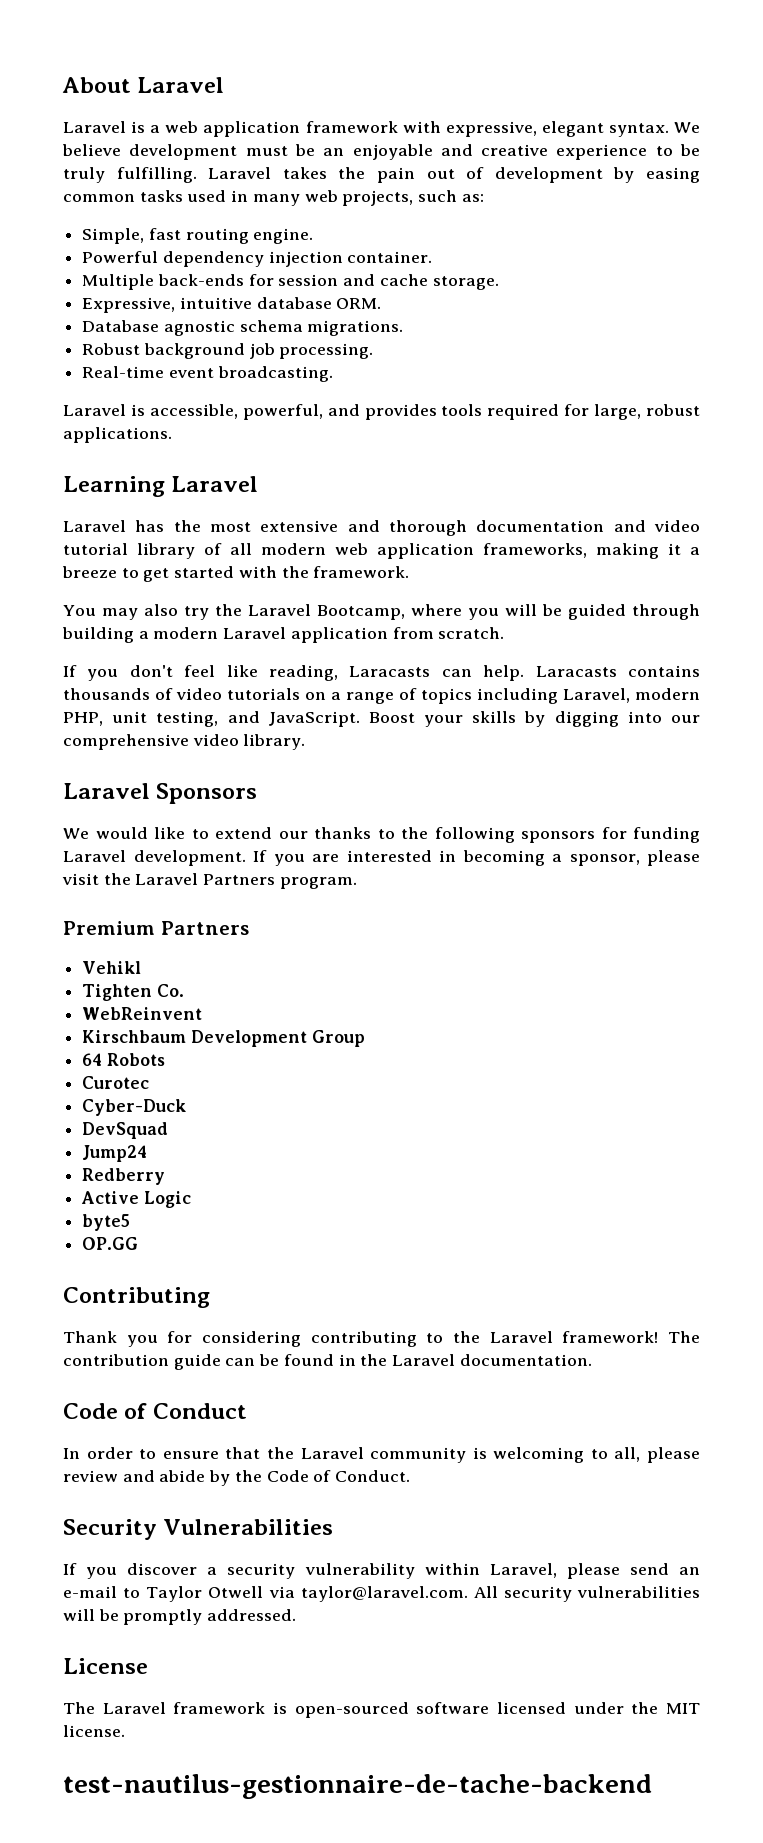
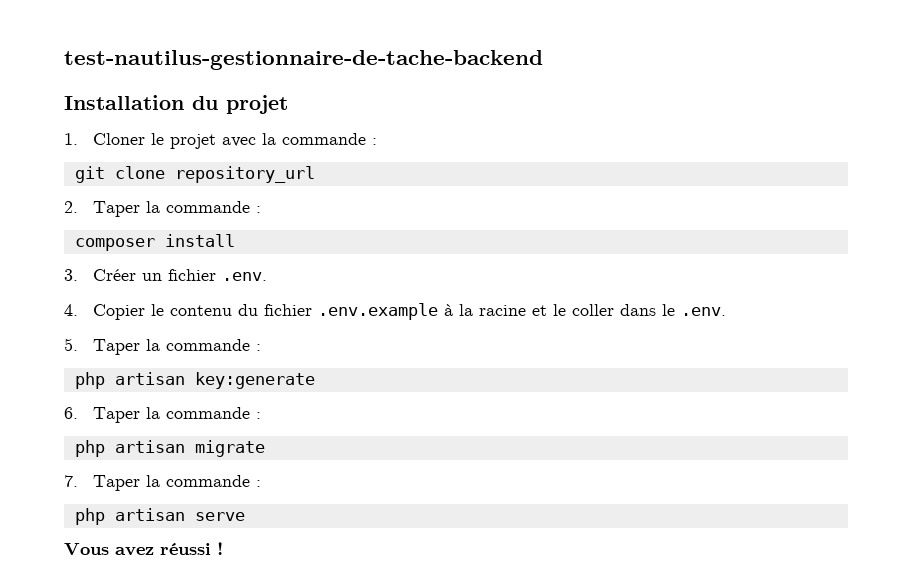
[62,77,225,93] [63,121,701,137] [62,144,700,160] [63,167,701,183] [63,190,484,206] [82,228,314,244] [82,251,433,267] [82,274,499,290] [82,297,382,313] [82,320,404,336] [82,343,374,359] [82,366,333,382] [63,404,700,420] [63,427,172,443] [63,476,259,497] [63,520,700,536] [63,543,700,559] [62,566,410,582] [63,604,700,620] [62,627,505,643] [63,665,700,681] [63,688,700,704] [63,711,700,727] [63,734,306,750] [63,783,258,804] [63,827,700,843] [63,850,700,866] [62,873,357,889] [63,921,249,935] [82,961,142,974] [82,984,184,1001] [82,1007,203,1020] [82,1030,365,1047] [82,1053,165,1066] [82,1076,150,1089] [82,1099,187,1116] [82,1122,169,1139] [82,1145,148,1162] [82,1168,166,1185] [81,1191,191,1208] [82,1214,131,1231] [82,1237,139,1250] [63,1287,210,1308] [63,1331,700,1347] [63,1354,592,1370] [63,1403,247,1419] [63,1447,701,1463] [63,1470,411,1486] [63,1519,334,1540] [63,1563,701,1579] [63,1586,700,1602] [63,1609,297,1625] [63,1658,148,1674] [63,1702,700,1718] [63,1725,125,1737] [63,1774,652,1799] About Laravel // Laravel is a web application framework with expressive, elegant syntax. We believe development must be an enjoyable and creative experience to be truly fulfilling. Laravel takes the pain out of development by easing common tasks used in many web projects, such as: // Simple, fast routing engine. // Powerful dependency injection container. // Multiple back-ends for session and cache storage. // Expressive, intuitive database ORM. // Database agnostic schema migrations. // Robust background job processing. // Real-time event broadcasting. // Laravel is accessible, powerful, and provides tools required for large, robust applications. // Learning Laravel // Laravel has the most extensive and thorough documentation and video tutorial library of all modern web application frameworks, making it a breeze to get started with the framework. // You may also try the Laravel Bootcamp, where you will be guided through building a modern Laravel application from scratch. // If you don't feel like reading, Laracasts can help. Laracasts contains thousands of video tutorials on a range of topics including Laravel, modern PHP, unit testing, and JavaScript. Boost your skills by digging into our comprehensive video library. // Laravel Sponsors // We would like to extend our thanks to the following sponsors for funding Laravel development. If you are interested in becoming a sponsor, please visit the Laravel Partners program. // Premium Partners // Vehikl // Tighten Co. // WebReinvent // Kirschbaum Development Group // 64 Robots // Curotec // Cyber-Duck // DevSquad // Jump24 // Redberry // Active Logic // byte5 // OP.GG // Contributing // Thank you for considering contributing to the Laravel framework! The contribution guide can be found in the Laravel documentation. // Code of Conduct // In order to ensure that the Laravel community is welcoming to all, please review and abide by the Code of Conduct. // Security Vulnerabilities // If you discover a security vulnerability within Laravel, please send an e-mail to Taylor Otwell via taylor@laravel.com. All security vulnerabilities will be promptly addressed. // License // The Laravel framework is open-sourced software licensed under the MIT license. // test-nautilus-gestionnaire-de-tache-backend -> [64,50,543,70] [64,95,288,114] [64,133,378,149] [74,166,315,183] [64,201,262,217] [74,234,235,251] [64,269,268,281] [64,303,727,320] [64,338,262,355] [74,372,315,389] [64,407,262,423] [74,440,265,457] [64,475,262,491] [74,508,245,525] [64,542,223,556] test-nautilus-gestionnaire-de-tache-backend // Installation du projet // 1. Cloner le projet avec la commande : // git clone repository_url // 2. Taper la commande : // composer install // 3. Créer un fichier .env. // 4. Copier le contenu du fichier .env.example à la racine et le coller dans le .env. // 5. Taper la commande : // php artisan key:generate // 6. Taper la commande : // php artisan migrate // 7. Taper la commande : // php artisan serve // Vous avez réussi !

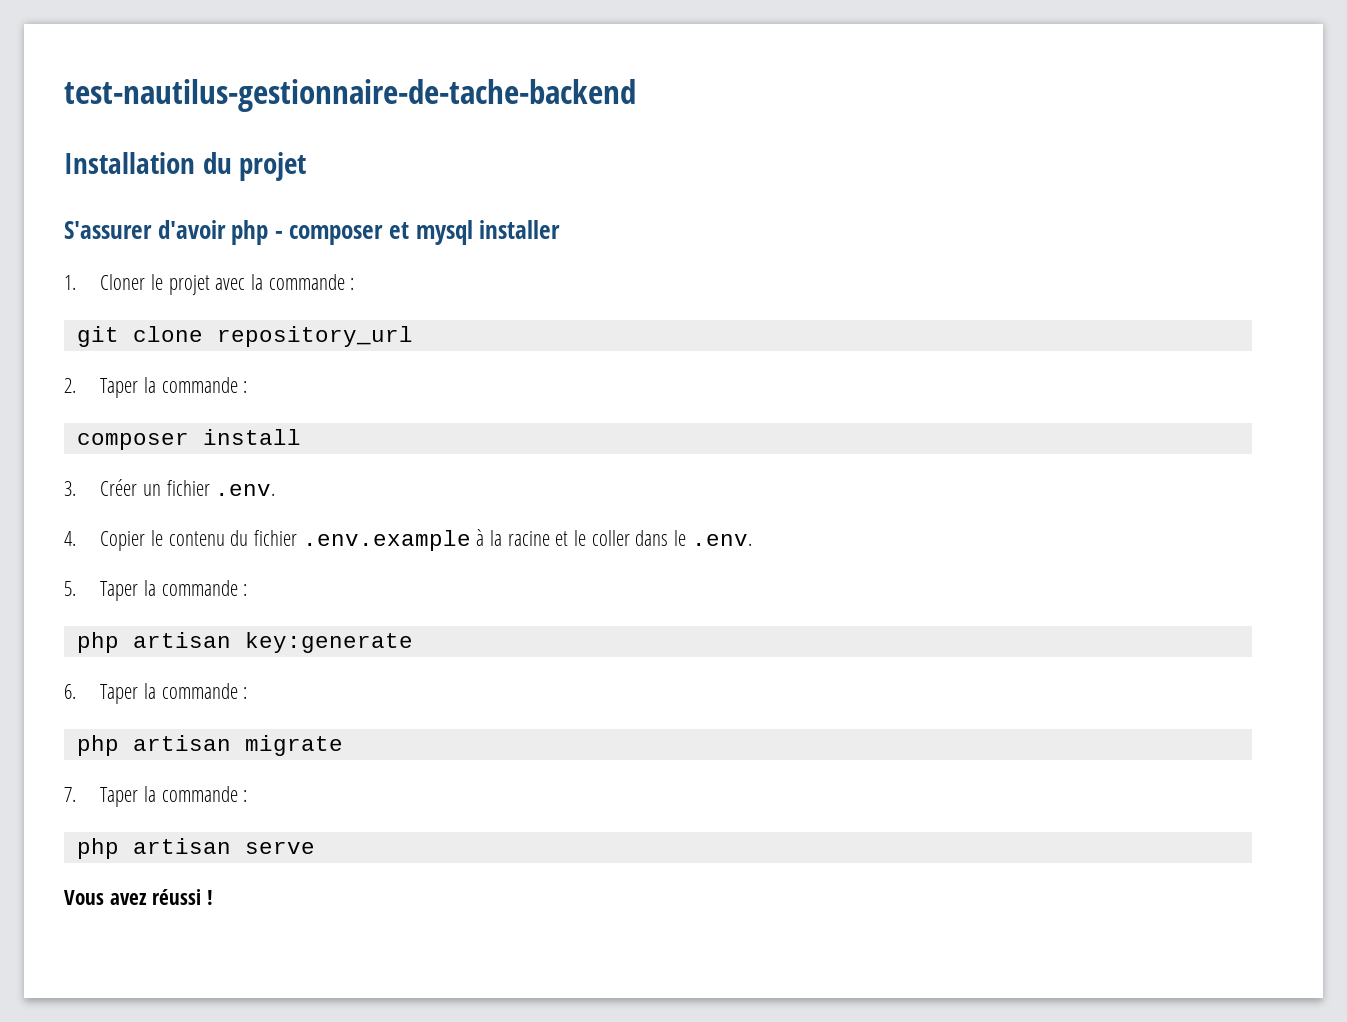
(288, 104) none -> [64,220,561,245] // S'assurer d'avoir php - composer et mysql installer

